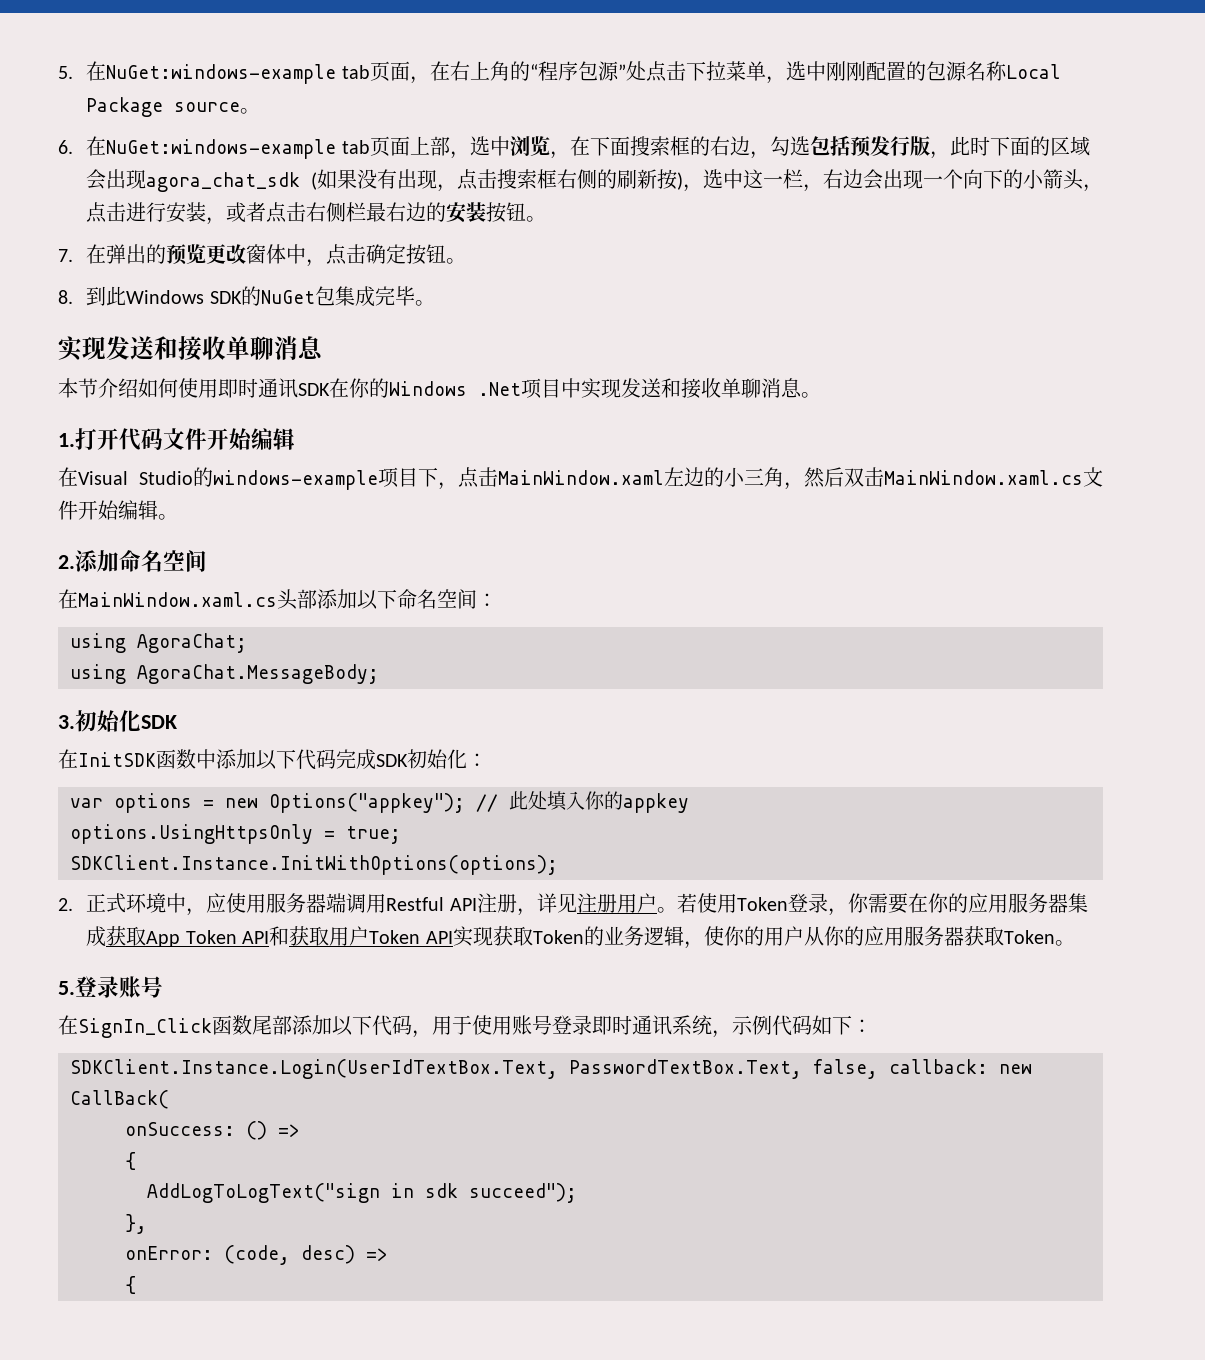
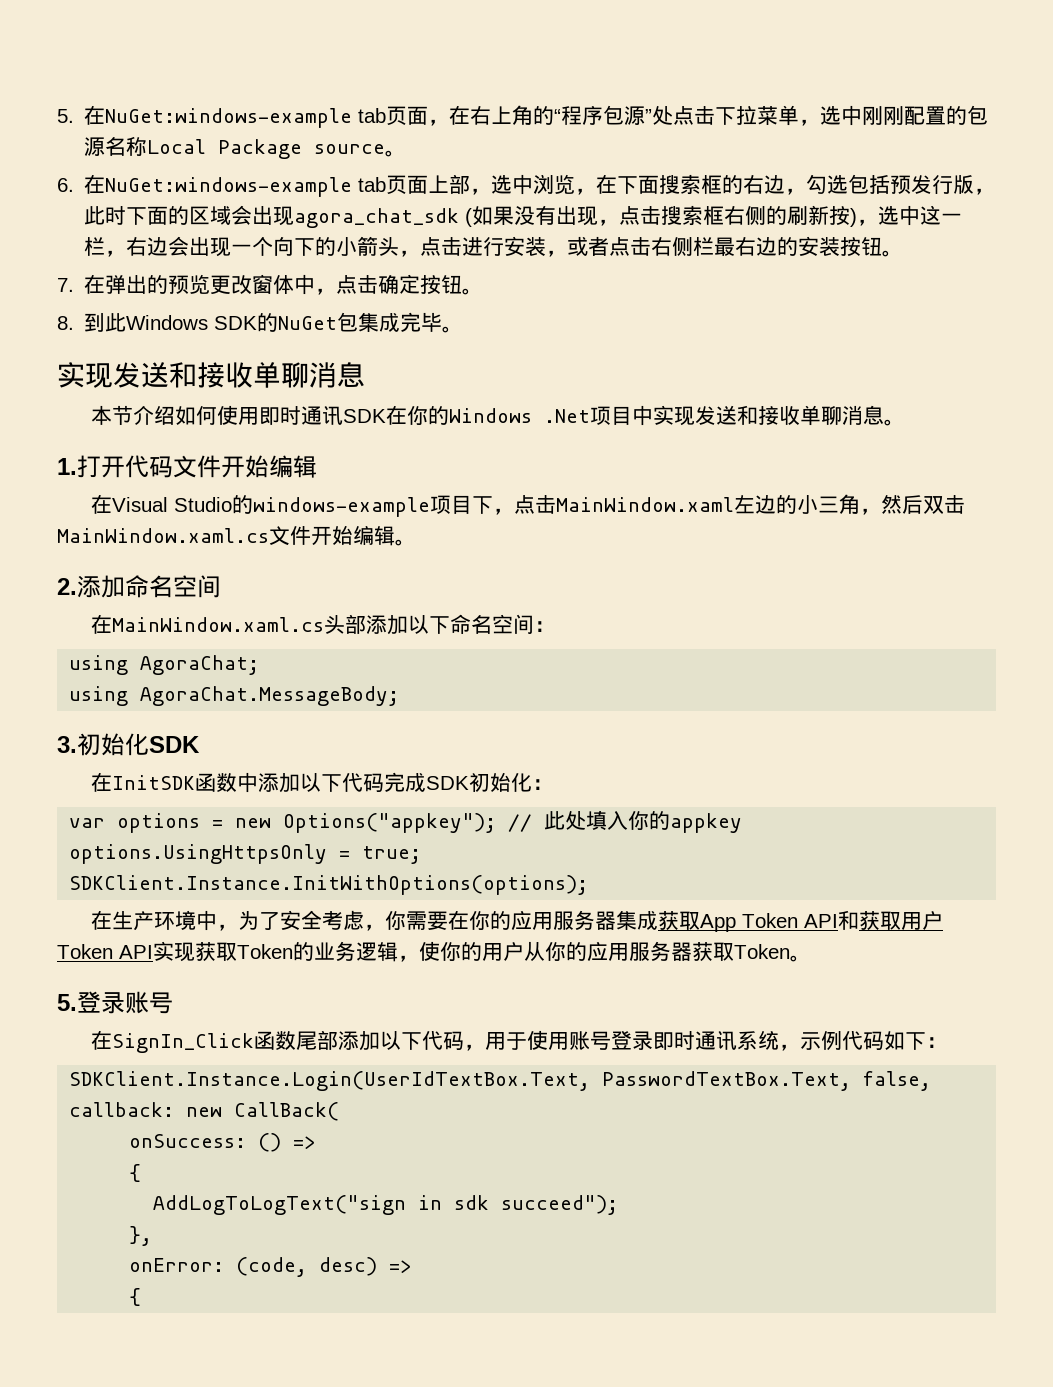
[58,893,828,916] 2.正式环境中，应使用服务器端调用Restful API注册，详见注册用户。若使用Token登录 -> [90,910,364,931] 在生产环境中，为了安全考虑

